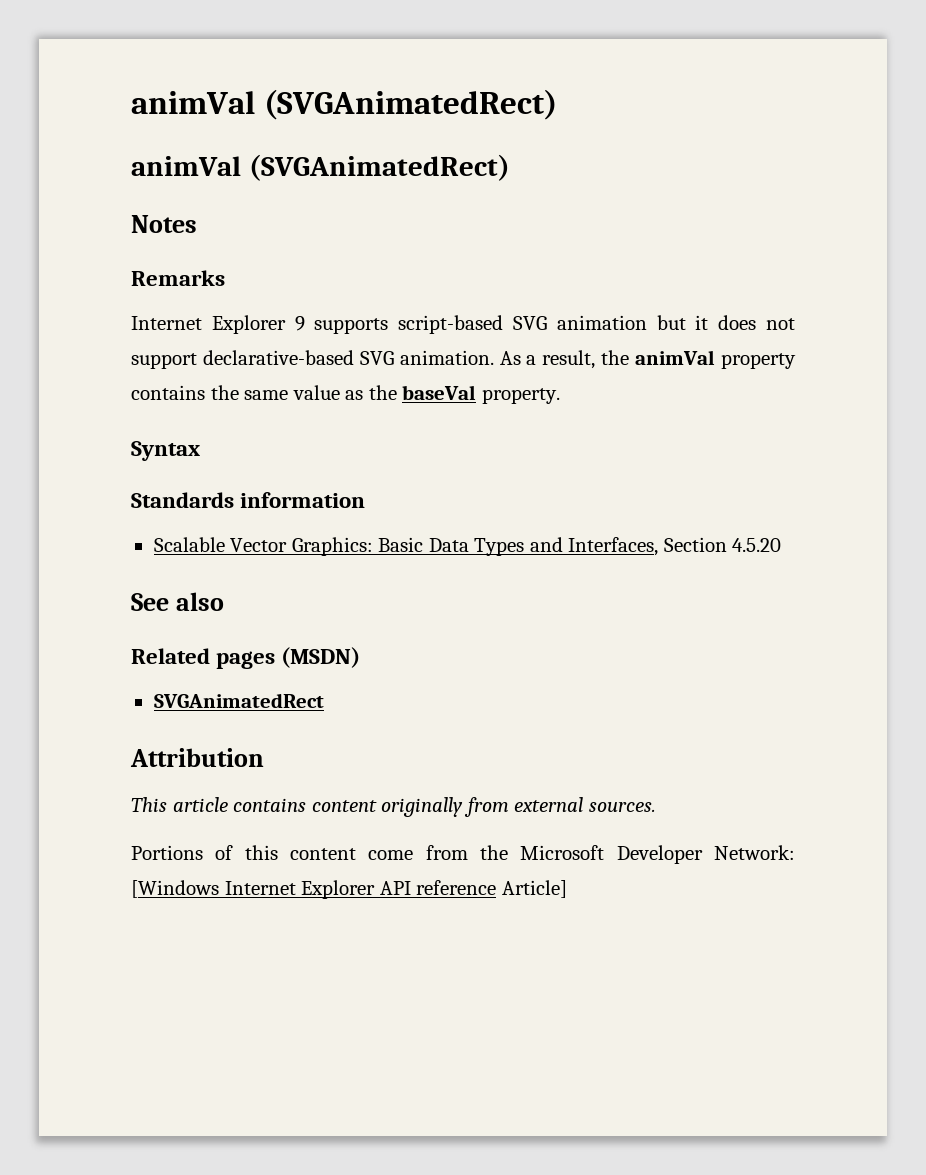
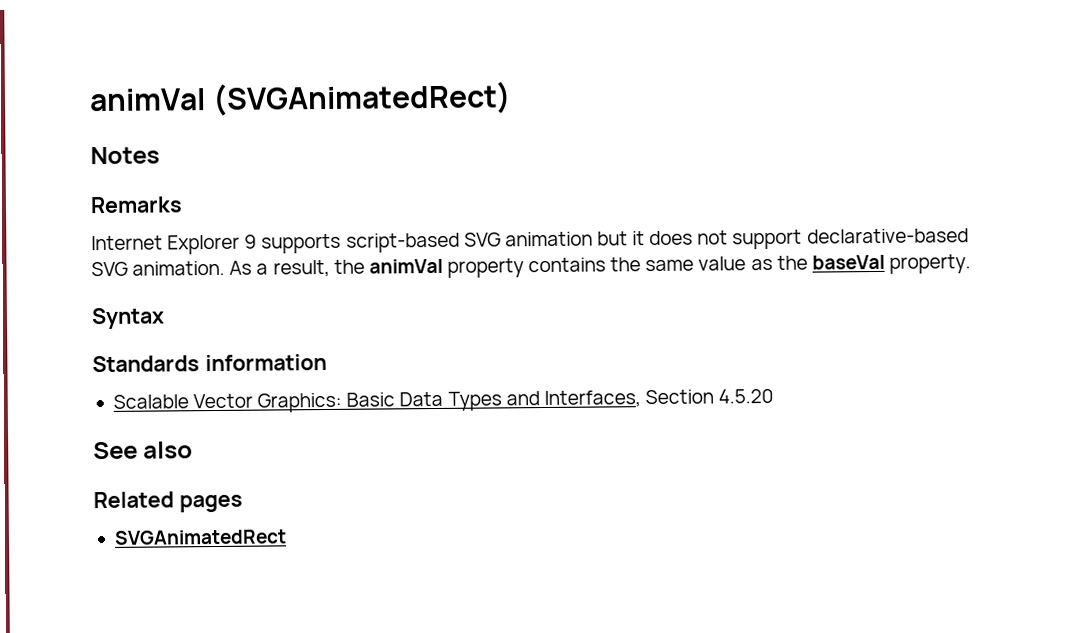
[131,89,557,120] [131,154,510,181] animVal (SVGAnimatedRect) // animVal (SVGAnimatedRect) -> [89,81,513,117] animVal (SVGAnimatedRect)
[281,647,361,668] (MSDN) -> (243, 503) none
[130,748,264,767] [131,797,656,817] [131,845,795,864] [131,880,567,899] // Attribution // This article contains content originally from external sources. // Portions of this content come from the Microsoft Developer Network: [Windows Internet Explorer API reference Article] -> (287, 537) none

